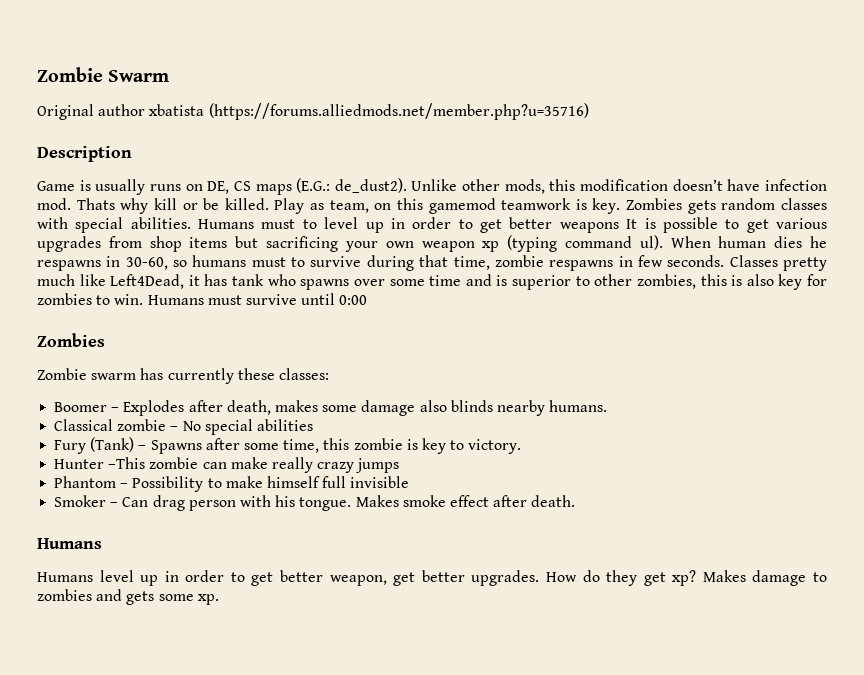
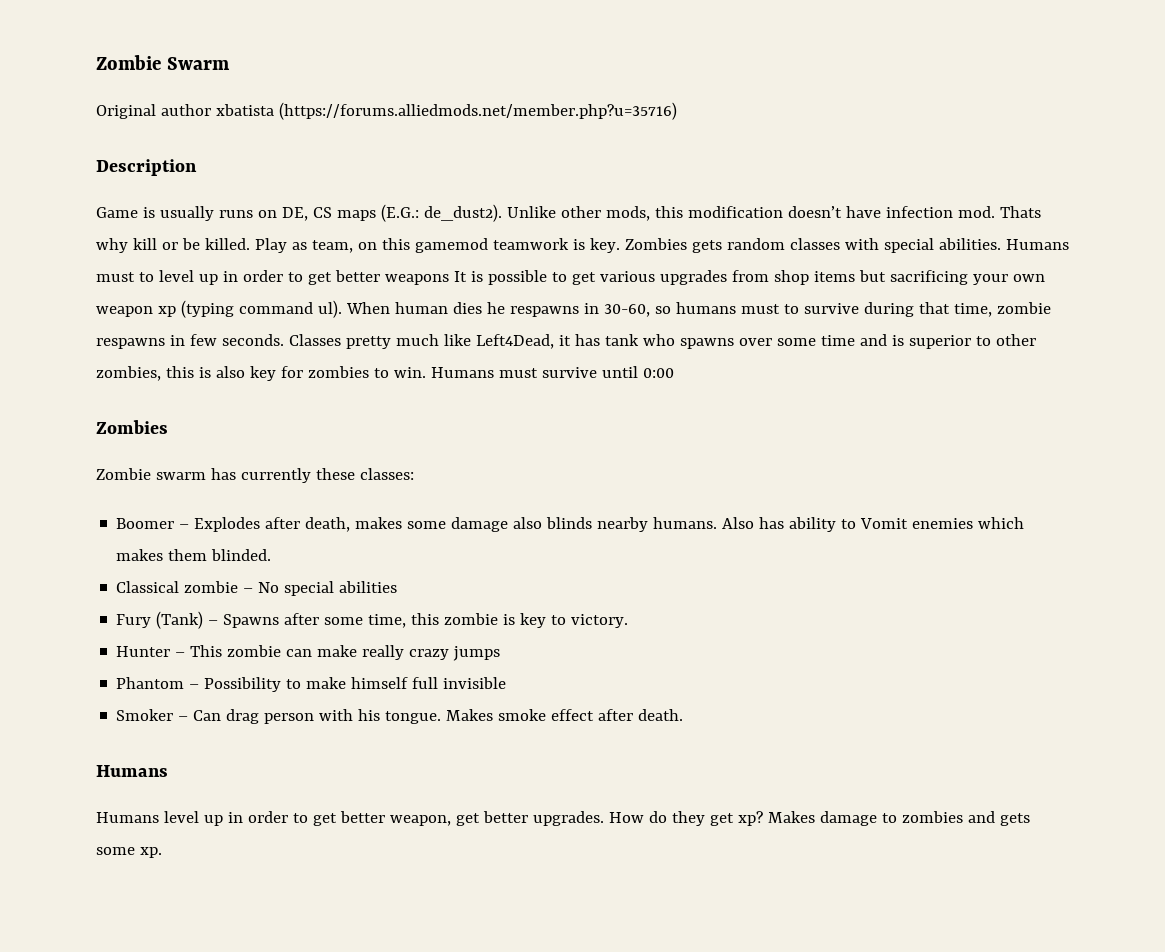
(608, 406) none -> [722,517,1025,532] [116,549,272,561] Also has ability to Vomit enemies which makes them blinded.
[108,457,146,469] –This -> [175,645,223,657] – This

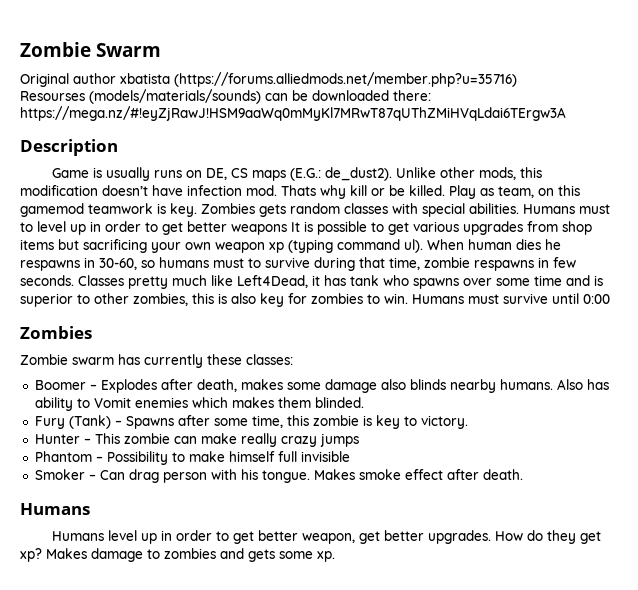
(677, 111) none -> [20,89,431,104] [20,106,566,121] // Resourses (models/materials/sounds) can be downloaded there: https://mega.nz/#!eyZjRawJ!HSM9aaWq0mMyKl7MRwT87qUThZMiHVqLdai6TErgw3A
[116,581,398,596] // Classical zombie – No special abilities -> (364, 402) none

